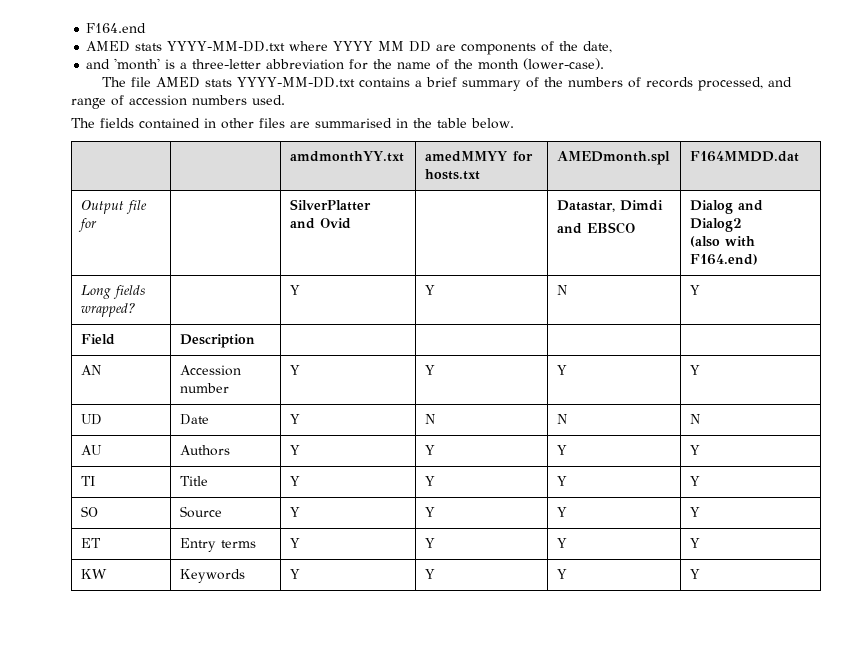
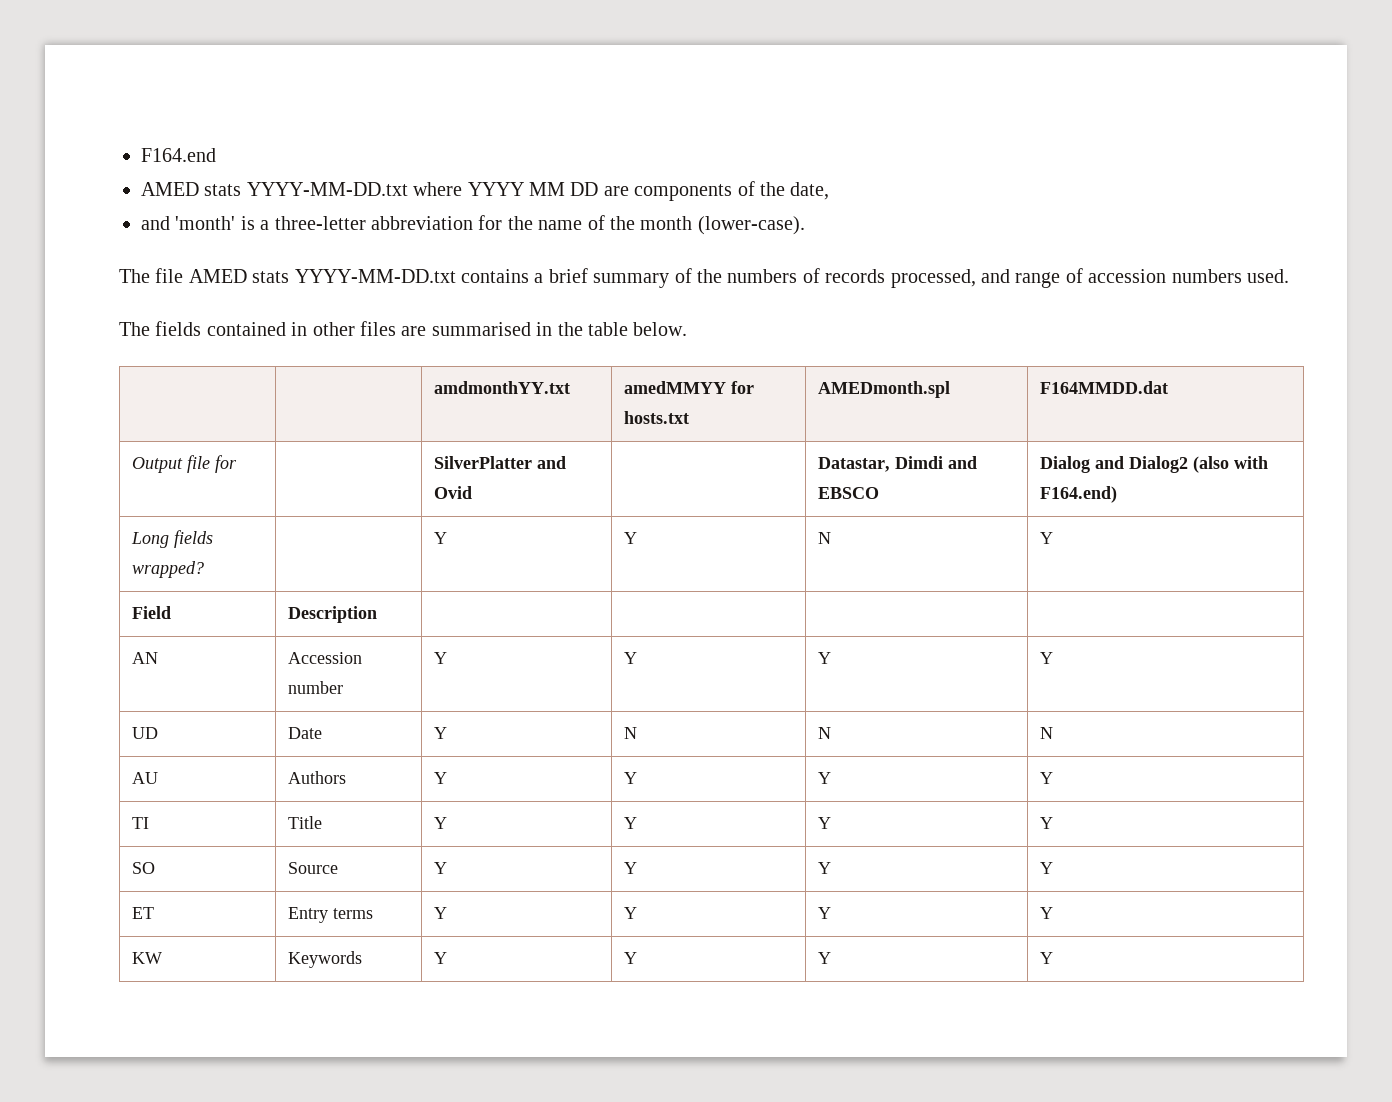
(372, 205) // -> (533, 462) none
(664, 205) // -> (944, 462) none
(743, 225) // -> (1189, 464) none

